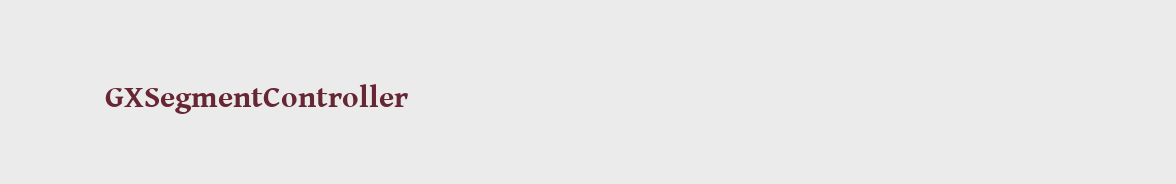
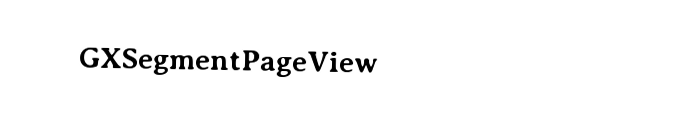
[105,84,408,114] GXSegmentController -> [78,47,379,79] GXSegmentPageView

